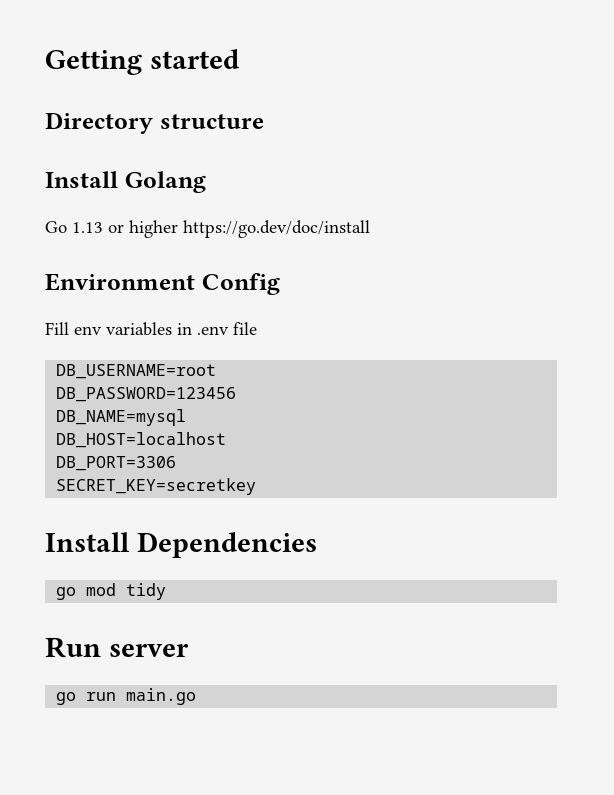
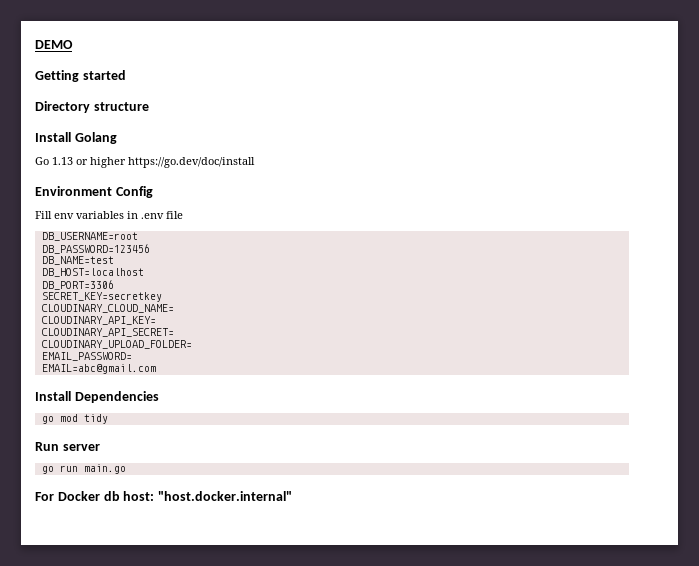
(45, 62) none -> [35,40,73,49] DEMO //
[56,409,187,426] DB_NAME=mysql -> [41,256,114,265] DB_NAME=test
(257, 486) none -> [41,304,174,313] [41,316,156,325] [41,328,174,337] [41,340,192,349] [41,352,132,361] [41,364,156,374] // CLOUDINARY_CLOUD_NAME= // CLOUDINARY_API_KEY= // CLOUDINARY_API_SECRET= // CLOUDINARY_UPLOAD_FOLDER= // EMAIL_PASSWORD= // EMAIL=abc@gmail.com
(197, 696) none -> [35,491,293,501] // For Docker db host: "host.docker.internal"

